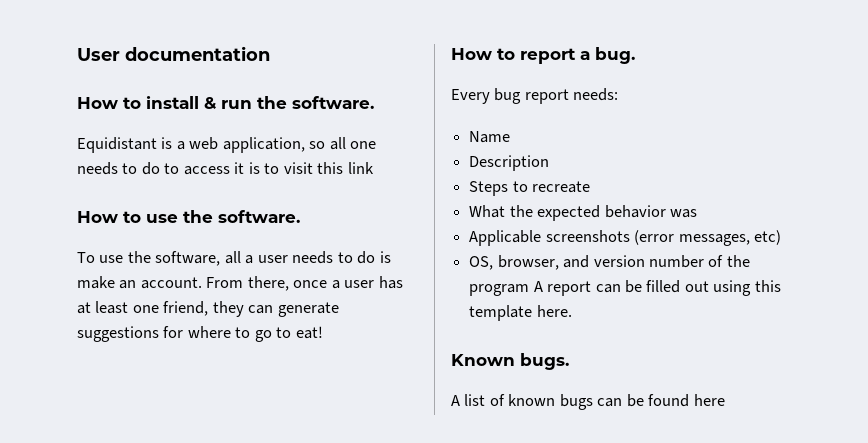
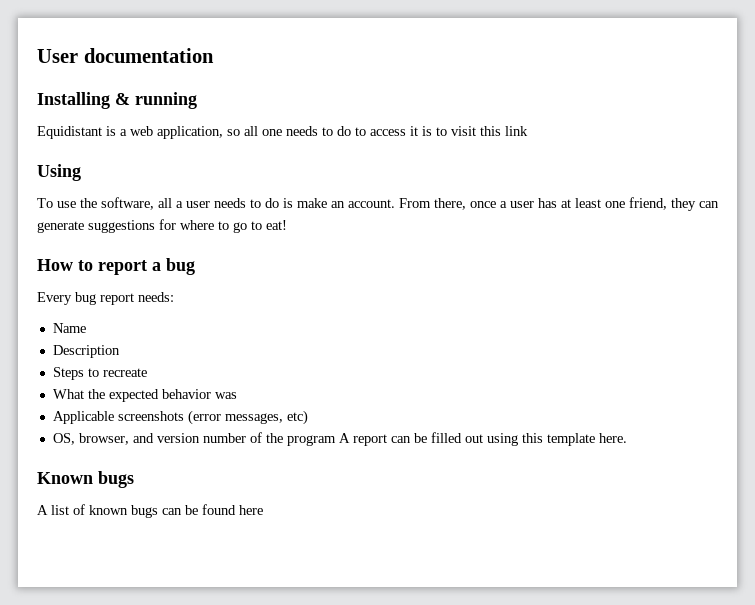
[77,96,374,109] How to install & run the software. -> [37,92,197,109] Installing & running
[77,210,300,223] How to use the software. -> [37,164,81,181] Using
[595,47,635,64] bug. -> [166,258,195,275] bug
[520,353,569,370] bugs. -> [98,471,134,488] bugs

